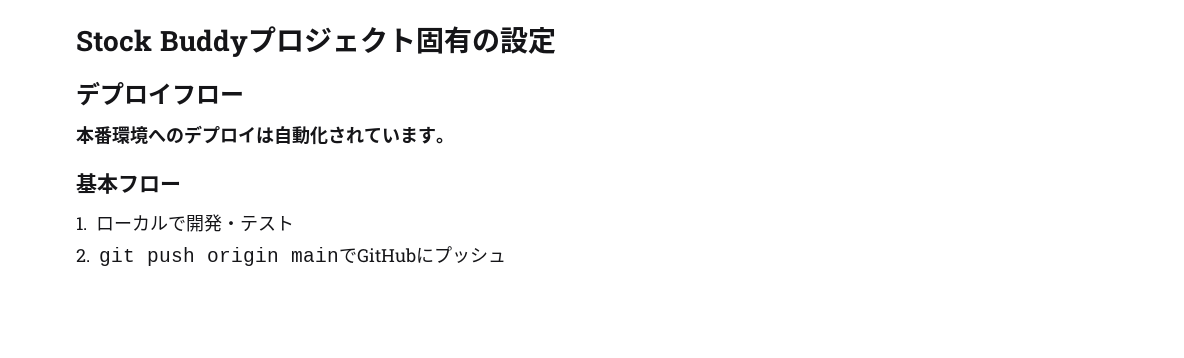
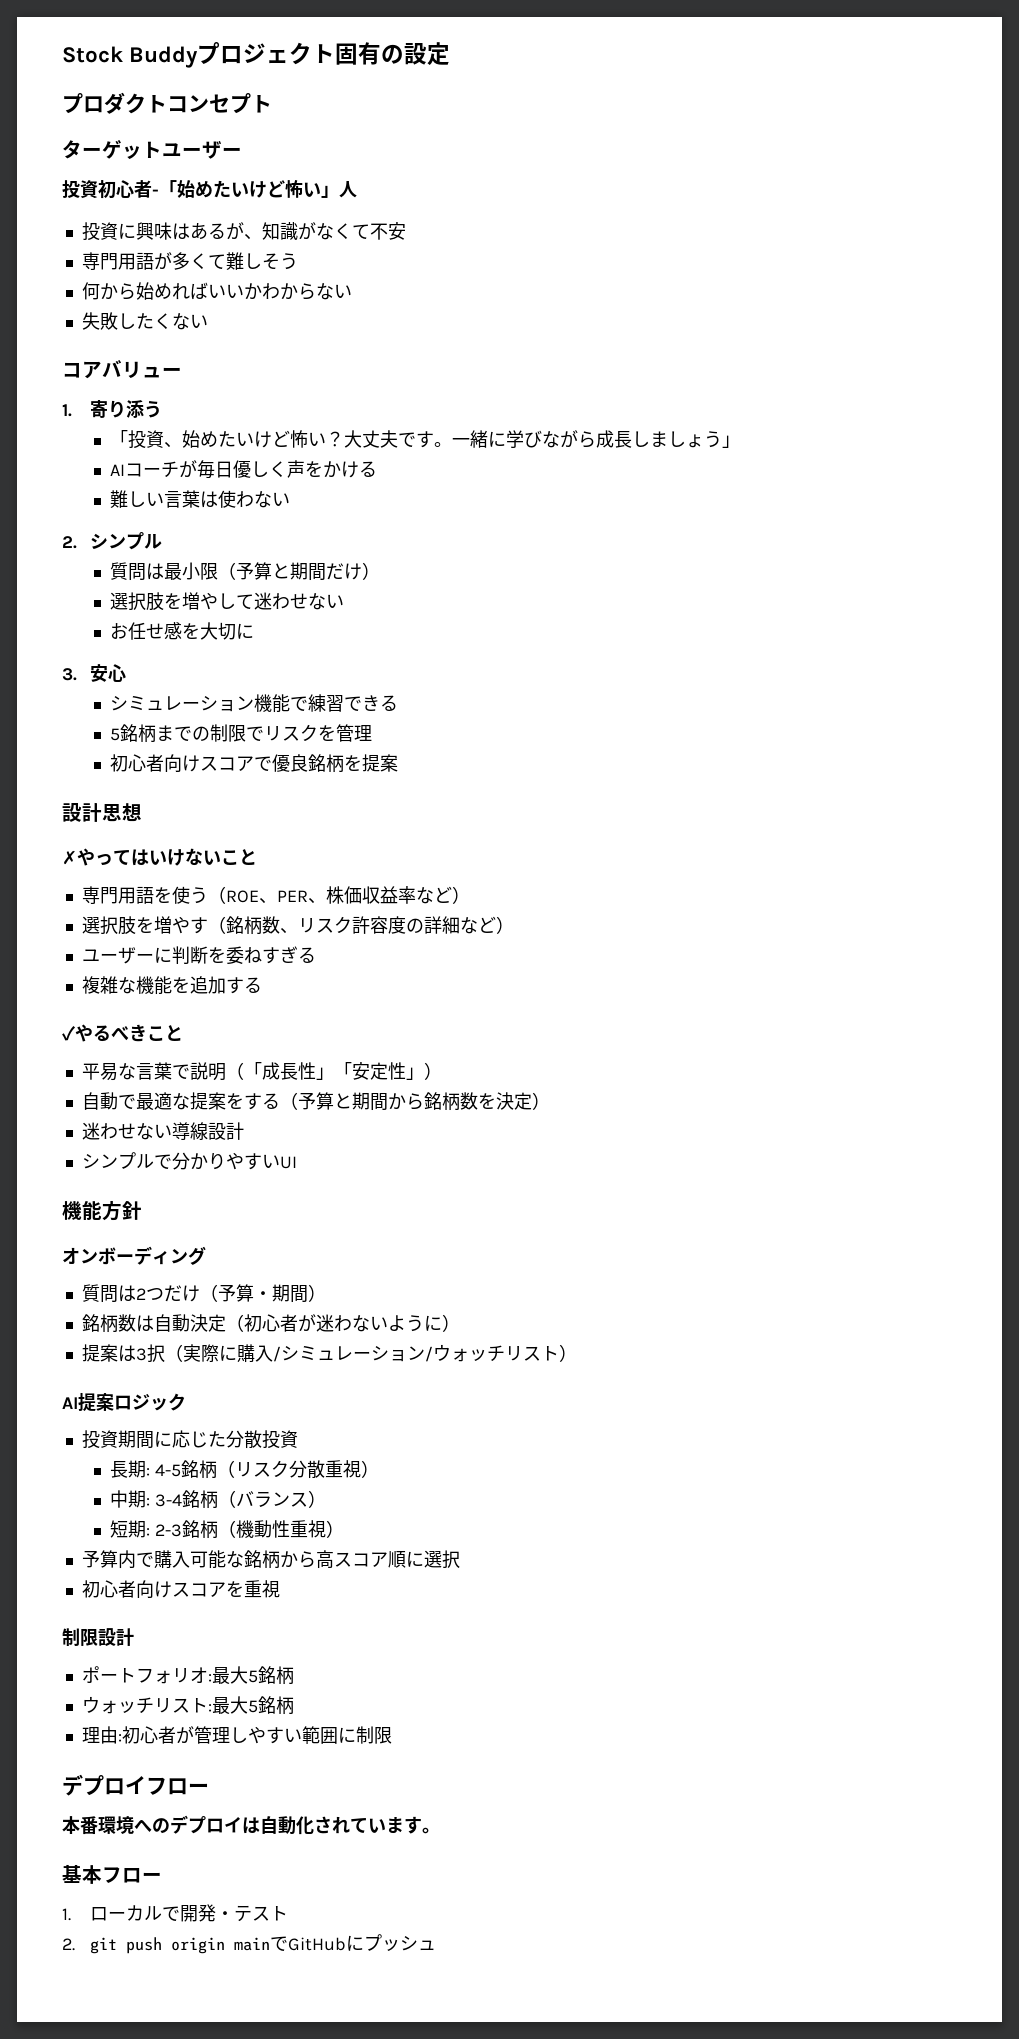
(556, 40) none -> [62,92,272,114] [62,140,242,159] [62,179,357,199] [81,222,406,241] [81,252,298,270] [81,282,352,300] [81,312,208,330] [62,360,182,379] [62,400,163,418] [110,430,741,449] [110,460,378,479] [110,490,291,508] [62,532,163,550] [110,562,381,581] [110,592,345,611] [110,622,255,640] [62,664,127,682] [110,694,399,713] [110,724,373,743] [110,754,399,773] [62,802,142,822] [62,848,257,866] [81,886,470,904] [81,916,514,935] [81,946,316,964] [81,976,262,995] [62,1024,183,1042] [81,1062,442,1081] [81,1092,550,1111] [81,1122,244,1140] [81,1152,297,1170] [62,1200,142,1221] [62,1246,206,1265] [81,1284,326,1303] [81,1314,460,1333] [81,1344,577,1363] [62,1392,186,1412] [81,1430,298,1449] [110,1460,379,1479] [110,1490,326,1509] [110,1520,344,1539] [81,1550,460,1569] [81,1580,280,1598] [62,1628,134,1646] [81,1666,294,1685] [81,1696,294,1715] [81,1726,392,1744] // プロダクトコンセプト // ターゲットユーザー // 投資初心者-「始めたいけど怖い」人 // 投資に興味はあるが、知識がなくて不安 // 専門用語が多くて難しそう // 何から始めればいいかわからない // 失敗したくない // コアバリュー // 1.寄り添う // 「投資、始めたいけど怖い？大丈夫です。一緒に学びながら成長しましょう」 // AIコーチが毎日優しく声をかける // 難しい言葉は使わない // 2.シンプル // 質問は最小限（予算と期間だけ） // 選択肢を増やして迷わせない // お任せ感を大切に // 3.安心 // シミュレーション機能で練習できる // 5銘柄までの制限でリスクを管理 // 初心者向けスコアで優良銘柄を提案 // 設計思想 // ✗やってはいけないこと // 専門用語を使う（ROE、PER、株価収益率など） // 選択肢を増やす（銘柄数、リスク許容度の詳細など） // ユーザーに判断を委ねすぎる // 複雑な機能を追加する // ✓やるべきこと // 平易な言葉で説明（「成長性」「安定性」） // 自動で最適な提案をする（予算と期間から銘柄数を決定） // 迷わせない導線設計 // シンプルで分かりやすいUI // 機能方針 // オンボーディング // 質問は2つだけ（予算・期間） // 銘柄数は自動決定（初心者が迷わないように） // 提案は3択（実際に購入/シミュレーション/ウォッチリスト） // AI提案ロジック // 投資期間に応じた分散投資 // 長期: 4-5銘柄（リスク分散重視） // 中期: 3-4銘柄（バランス） // 短期: 2-3銘柄（機動性重視） // 予算内で購入可能な銘柄から高スコア順に選択 // 初心者向けスコアを重視 // 制限設計 // ポートフォリオ:最大5銘柄 // ウォッチリスト:最大5銘柄 // 理由:初心者が管理しやすい範囲に制限

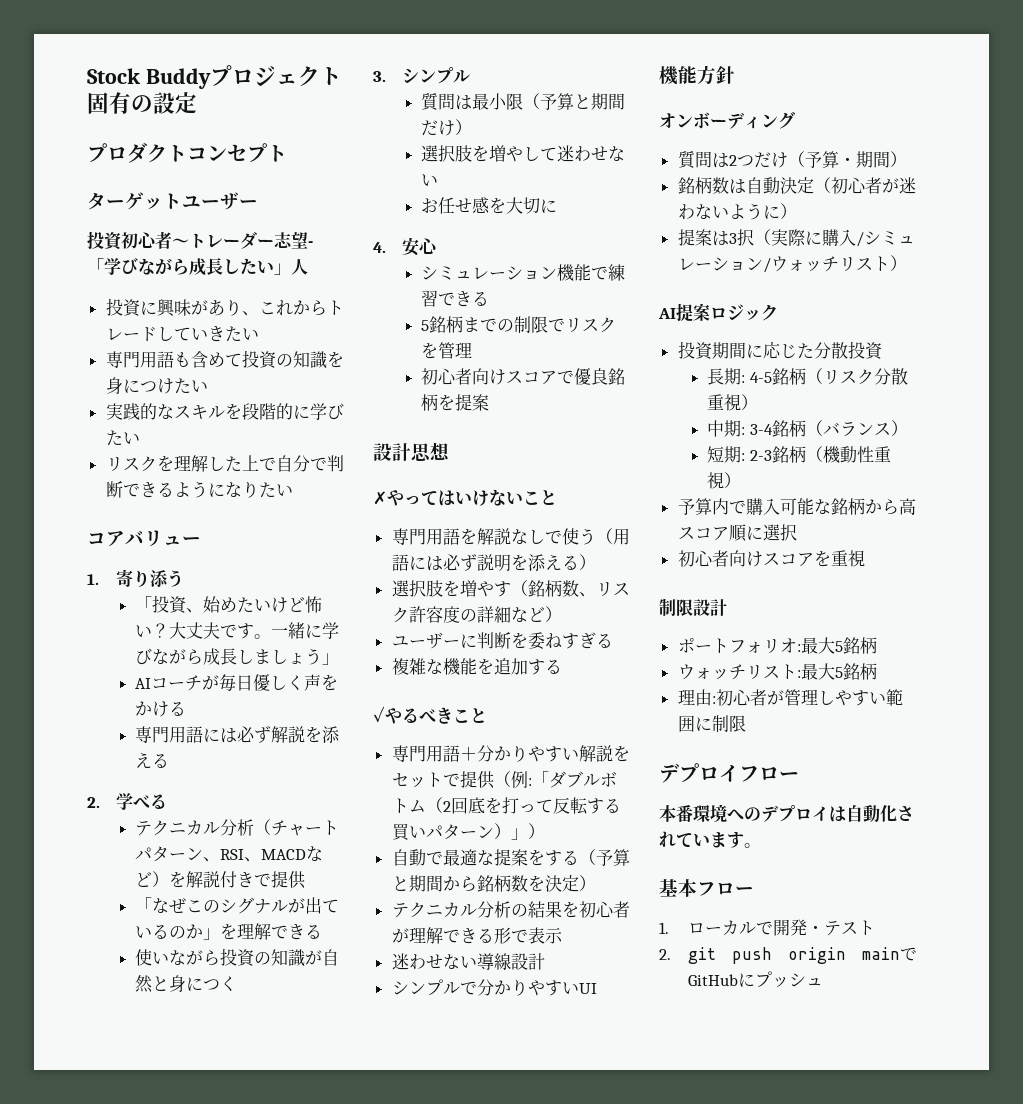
[152,179,357,198] [81,222,406,241] [81,252,298,270] [81,282,352,300] [81,312,190,330] -「始めたいけど怖い」人 // 投資に興味はあるが、知識がなくて不安 // 専門用語が多くて難しそう // 何から始めればいいかわからない // 失敗したくな -> [172,232,313,249] [87,258,308,276] [105,298,344,317] [105,326,259,342] [105,350,344,369] [105,377,208,394] [105,403,344,420] [105,430,140,446] [105,455,344,472] [105,481,276,498] 〜トレーダー志望-「学びながら成長したい」人 // 投資に興味があり、これからトレードしていきたい // 専門用語も含めて投資の知識を身につけたい // 実践的なスキルを段階的に学びたい // リスクを理解した上で自分で判断できるようになりた
[110,490,291,508] [62,536,77,549] 難しい言葉は使わない // 2. -> [134,726,340,743] [134,752,169,768] [87,793,168,810] [134,819,339,836] [134,846,323,862] [134,871,306,889] [134,897,339,914] [134,923,322,940] [134,948,339,967] [134,975,237,993] [373,71,386,82] 専門用語には必ず解説を添える // 2.学べる // テクニカル分析（チャートパターン、RSI、MACDなど）を解説付きで提供 // 「なぜこのシグナルが出ているのか」を理解できる // 使いながら投資の知識が自然と身につく // 3.
[62,668,77,681] 3. -> [373,242,386,253] 4.
[171,886,452,904] 使う（ROE、PER、株価収益率など -> [476,528,630,545] [391,554,579,572] 解説なしで使う（用語には必ず説明を添える
[81,1062,406,1081] 平易な言葉で説明（「成長性」「安定性 -> [391,745,630,762] [391,771,617,789] [391,797,621,815] [391,823,511,841] 専門用語＋分かりやすい解説をセットで提供（例:「ダブルボトム（2回底を打って反転する買いパターン）
(550, 1101) none -> [391,901,630,918] [391,927,563,944] // テクニカル分析の結果を初心者が理解できる形で表示

